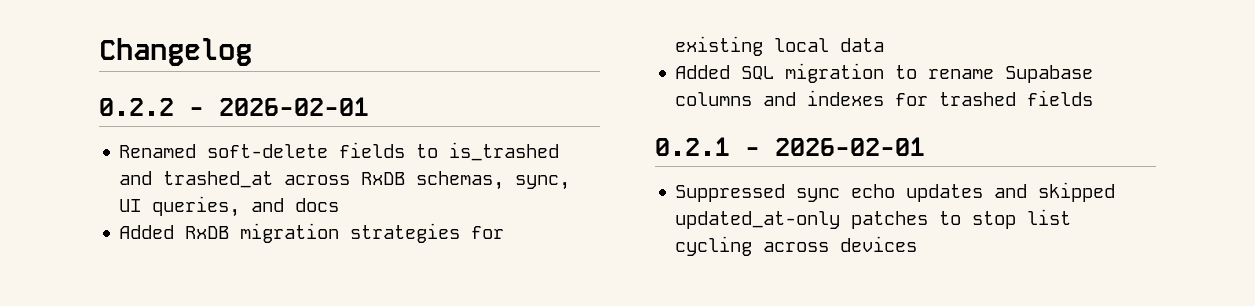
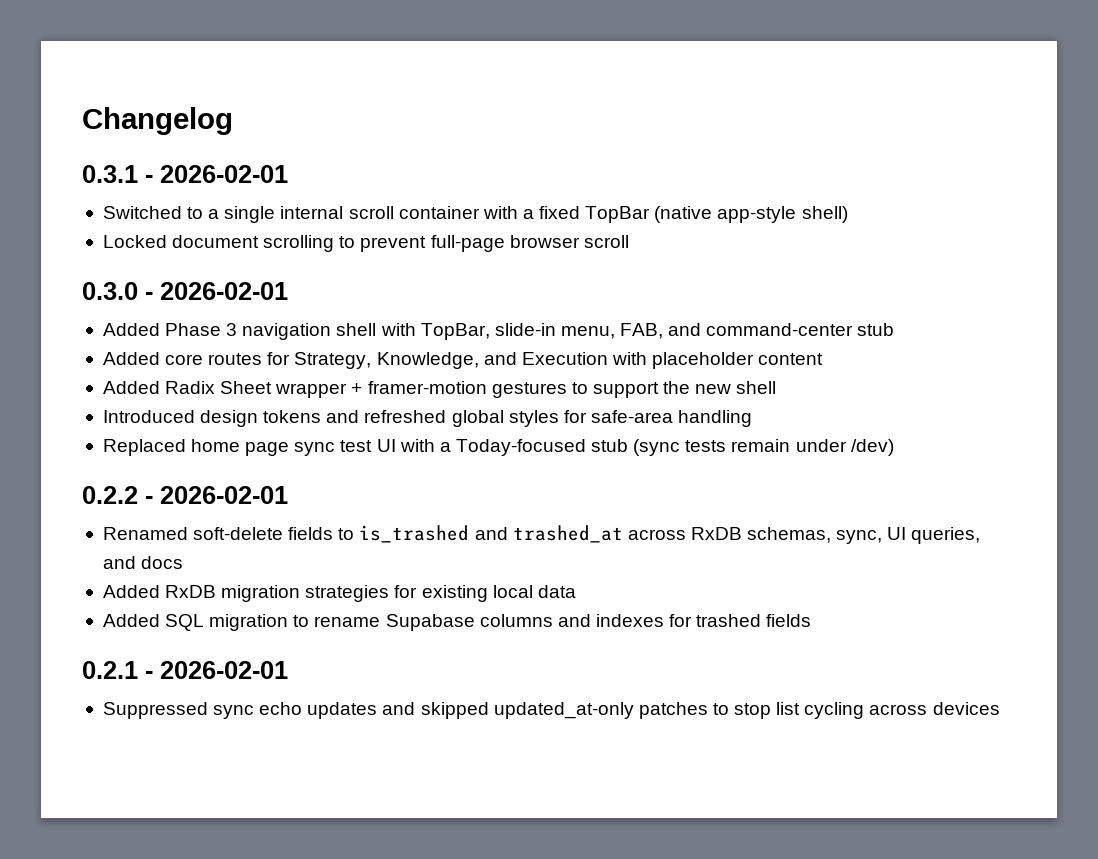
(252, 52) none -> [82,165,288,183] [102,206,848,223] [102,235,629,252] [82,282,288,300] [102,323,895,340] [102,352,824,369] [102,381,777,398] [102,410,753,427] [102,439,894,456] // 0.3.1 - 2026-02-01 // Switched to a single internal scroll container with a fixed TopBar (native app-style shell) // Locked document scrolling to prevent full-page browser scroll // 0.3.0 - 2026-02-01 // Added Phase 3 navigation shell with TopBar, slide-in menu, FAB, and command-center stub // Added core routes for Strategy, Knowledge, and Execution with placeholder content // Added Radix Sheet wrapper + framer-motion gestures to support the new shell // Introduced design tokens and refreshed global styles for safe-area handling // Replaced home page sync test UI with a Today-focused stub (sync tests remain under /dev)

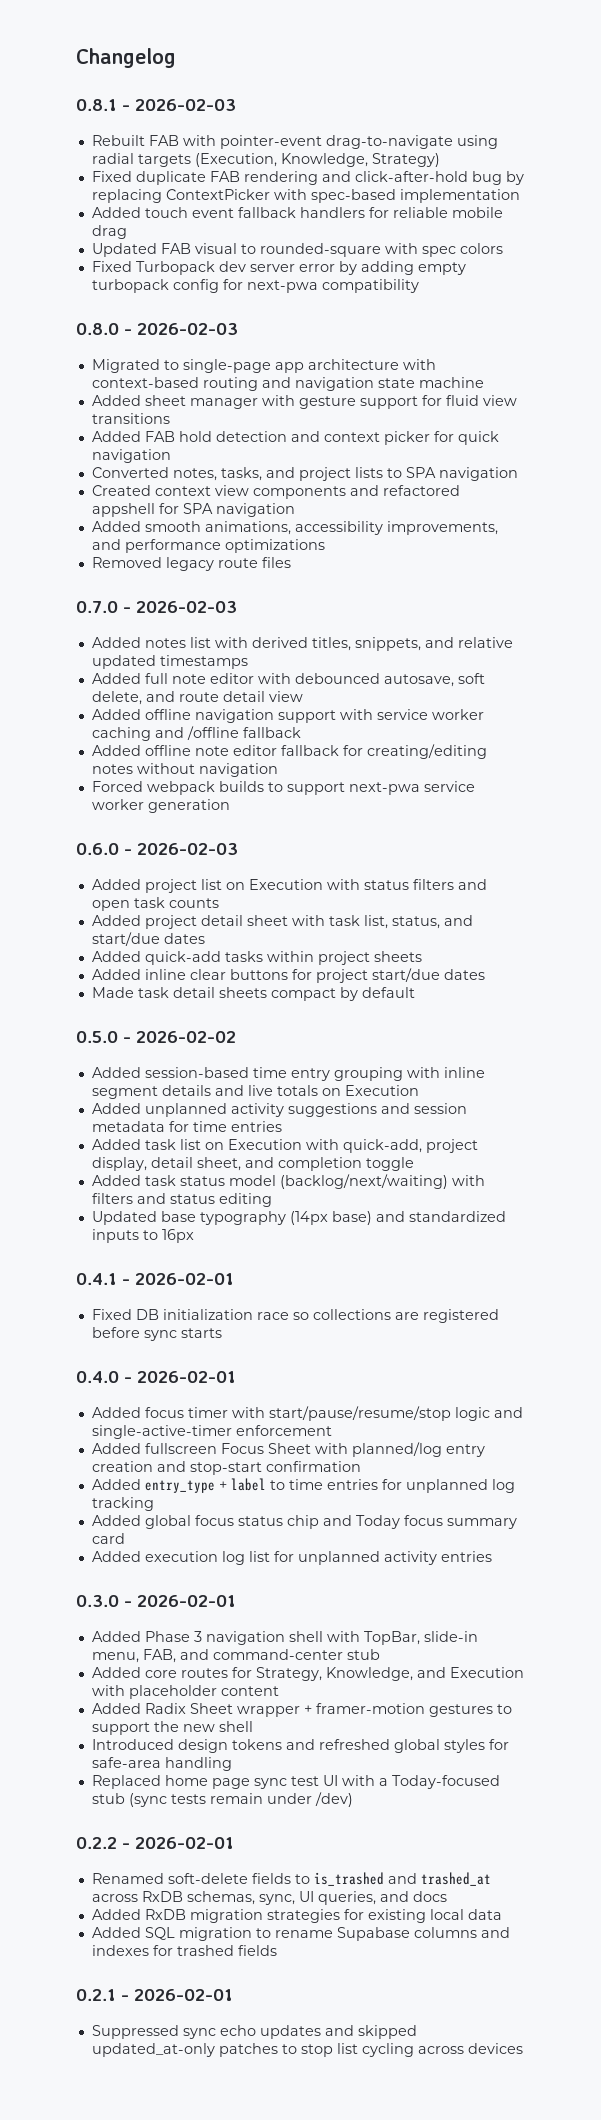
[82,165,288,183] [102,206,848,223] [102,235,629,252] 0.3.1 - 2026-02-01 // Switched to a single internal scroll container with a fixed TopBar (native app-style shell) // Locked document scrolling to prevent full-page browser scroll -> [76,99,236,111] [91,135,498,149] [91,153,440,167] [91,171,524,185] [91,189,520,203] [91,207,503,218] [91,225,127,239] [91,243,503,257] [91,261,466,275] [91,279,419,293] [76,323,238,335] [91,359,436,373] [91,377,484,391] [91,395,517,409] [91,413,170,424] [91,431,499,445] [91,449,171,463] [91,467,518,481] [91,485,460,499] [91,503,295,517] [91,521,498,535] [91,539,325,553] [91,557,291,571] [76,601,237,613] [91,637,513,651] [91,655,248,669] [91,673,485,687] [91,691,303,705] [91,709,484,723] [91,726,301,741] [91,744,487,759] [91,763,278,777] [91,781,475,795] [91,799,230,813] [76,843,238,855] [91,879,487,893] [91,897,219,911] [91,915,473,929] [91,932,205,946] [91,951,422,965] [91,968,485,983] [91,987,415,1001] [76,1031,236,1043] [91,1067,485,1081] [91,1085,419,1099] [91,1103,467,1117] [91,1121,282,1132] [91,1139,478,1153] [91,1157,414,1171] [91,1174,485,1189] [91,1193,272,1207] [91,1211,506,1225] [91,1229,194,1243] [76,1273,234,1285] [91,1309,499,1323] [91,1327,222,1341] [76,1371,236,1383] [91,1406,523,1421] [91,1425,332,1439] [91,1442,485,1457] [91,1461,361,1475] [91,1478,515,1493] [91,1497,154,1511] [91,1515,517,1529] [91,1533,125,1544] [91,1551,492,1565] 0.8.1 - 2026-02-03 // Rebuilt FAB with pointer-event drag-to-navigate using radial targets (Execution, Knowledge, Strategy) // Fixed duplicate FAB rendering and click-after-hold bug by replacing ContextPicker with spec-based implementation // Added touch event fallback handlers for reliable mobile drag // Updated FAB visual to rounded-square with spec colors // Fixed Turbopack dev server error by adding empty turbopack config for next-pwa compatibility // 0.8.0 - 2026-02-03 // Migrated to single-page app architecture with context-based routing and navigation state machine // Added sheet manager with gesture support for fluid view transitions // Added FAB hold detection and context picker for quick navigation // Converted notes, tasks, and project lists to SPA navigation // Created context view components and refactored appshell for SPA navigation // Added smooth animations, accessibility improvements, and performance optimizations // Removed legacy route files // 0.7.0 - 2026-02-03 // Added notes list with derived titles, snippets, and relative updated timestamps // Added full note editor with debounced autosave, soft delete, and route detail view // Added offline navigation support with service worker caching and /offline fallback // Added offline note editor fallback for creating/editing notes without navigation // Forced webpack builds to support next-pwa service worker generation // 0.6.0 - 2026-02-03 // Added project list on Execution with status filters and open task counts // Added project detail sheet with task list, status, and start/due dates // Added quick-add tasks within project sheets // Added inline clear buttons for project start/due dates // Made task detail sheets compact by default // 0.5.0 - 2026-02-02 // Added session-based time entry grouping with inline segment details and live totals on Execution // Added unplanned activity suggestions and session metadata for time entries // Added task list on Execution with quick-add, project display, detail sheet, and completion toggle // Added task status model (backlog/next/waiting) with filters and status editing // Updated base typography (14px base) and standardized inputs to 16px // 0.4.1 - 2026-02-01 // Fixed DB initialization race so collections are registered before sync starts // 0.4.0 - 2026-02-01 // Added focus timer with start/pause/resume/stop logic and single-active-timer enforcement // Added fullscreen Focus Sheet with planned/log entry creation and stop-start confirmation // Added entry_type + label to time entries for unplanned log tracking // Added global focus status chip and Today focus summary card // Added execution log list for unplanned activity entries

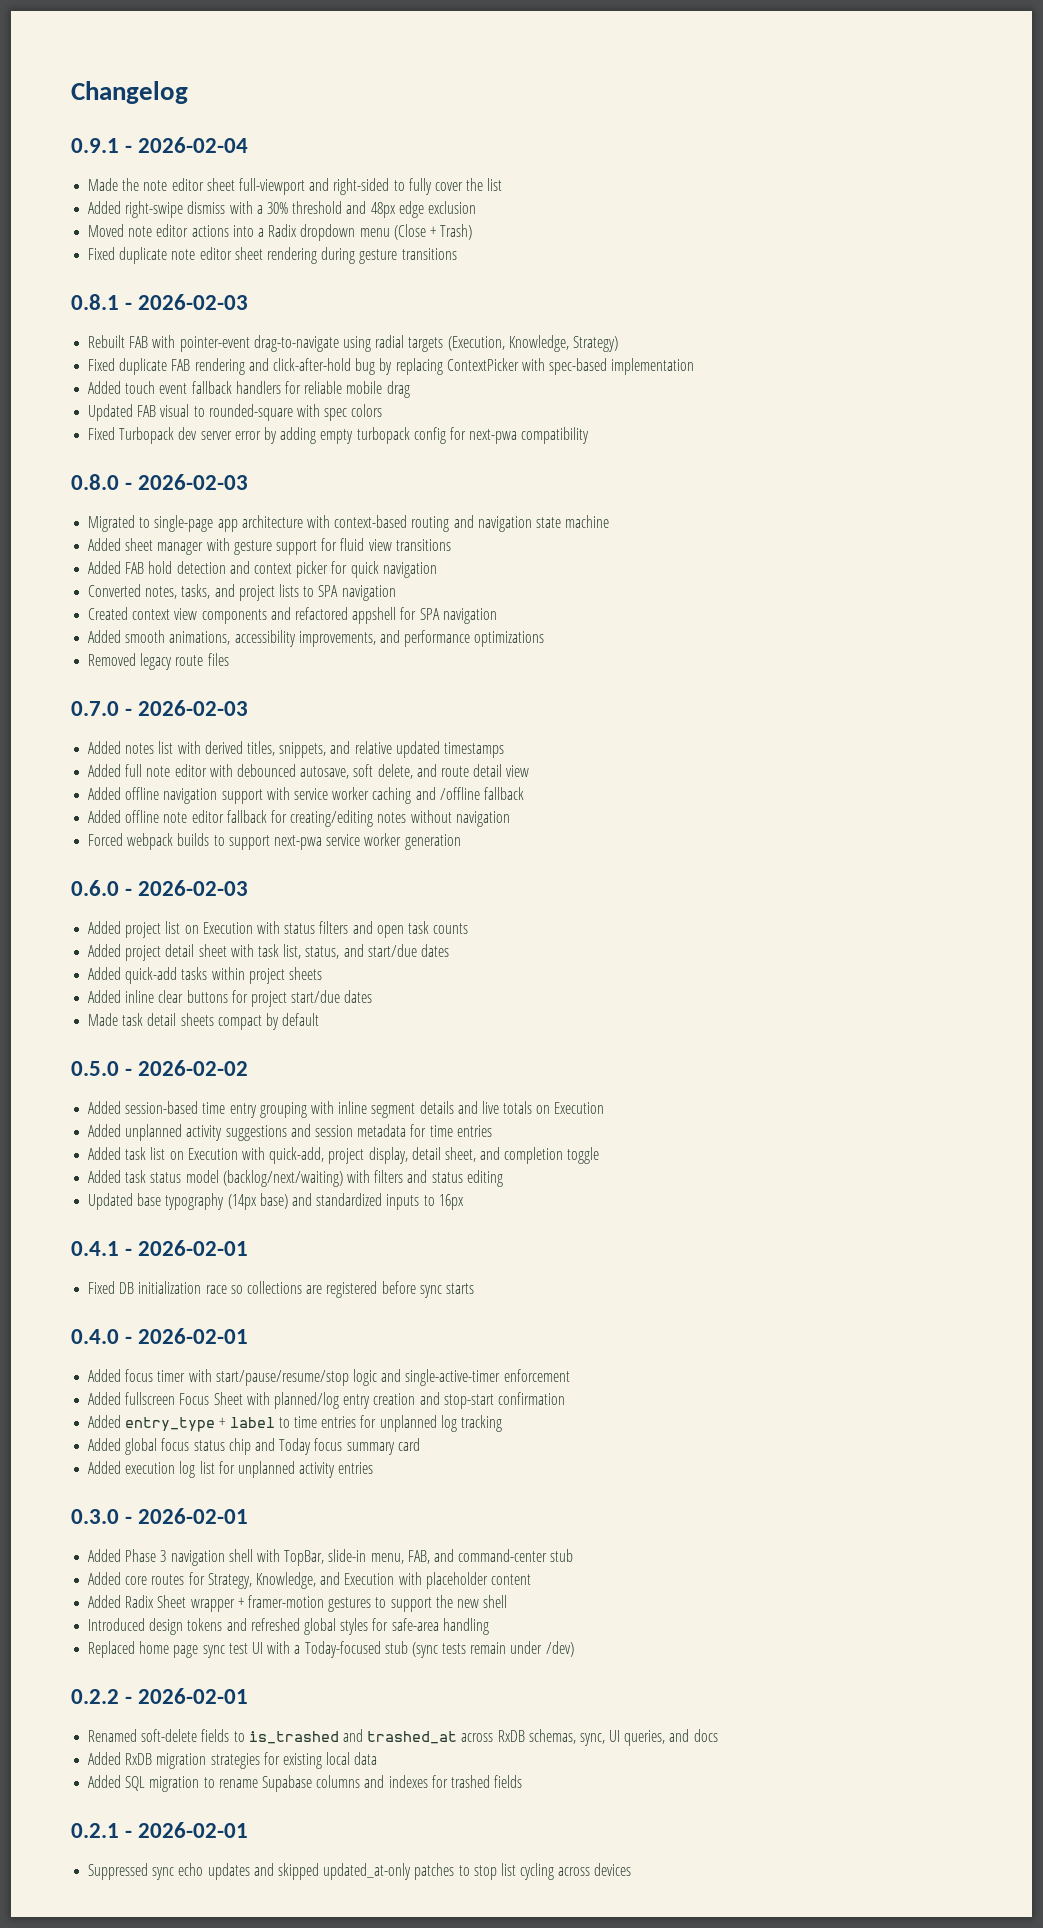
(176, 58) none -> [71,137,249,153] [88,178,503,195] [88,201,476,218] [88,224,473,241] [88,247,457,264] // 0.9.1 - 2026-02-04 // Made the note editor sheet full-viewport and right-sided to fully cover the list // Added right-swipe dismiss with a 30% threshold and 48px edge exclusion // Moved note editor actions into a Radix dropdown menu (Close + Trash) // Fixed duplicate note editor sheet rendering during gesture transitions

